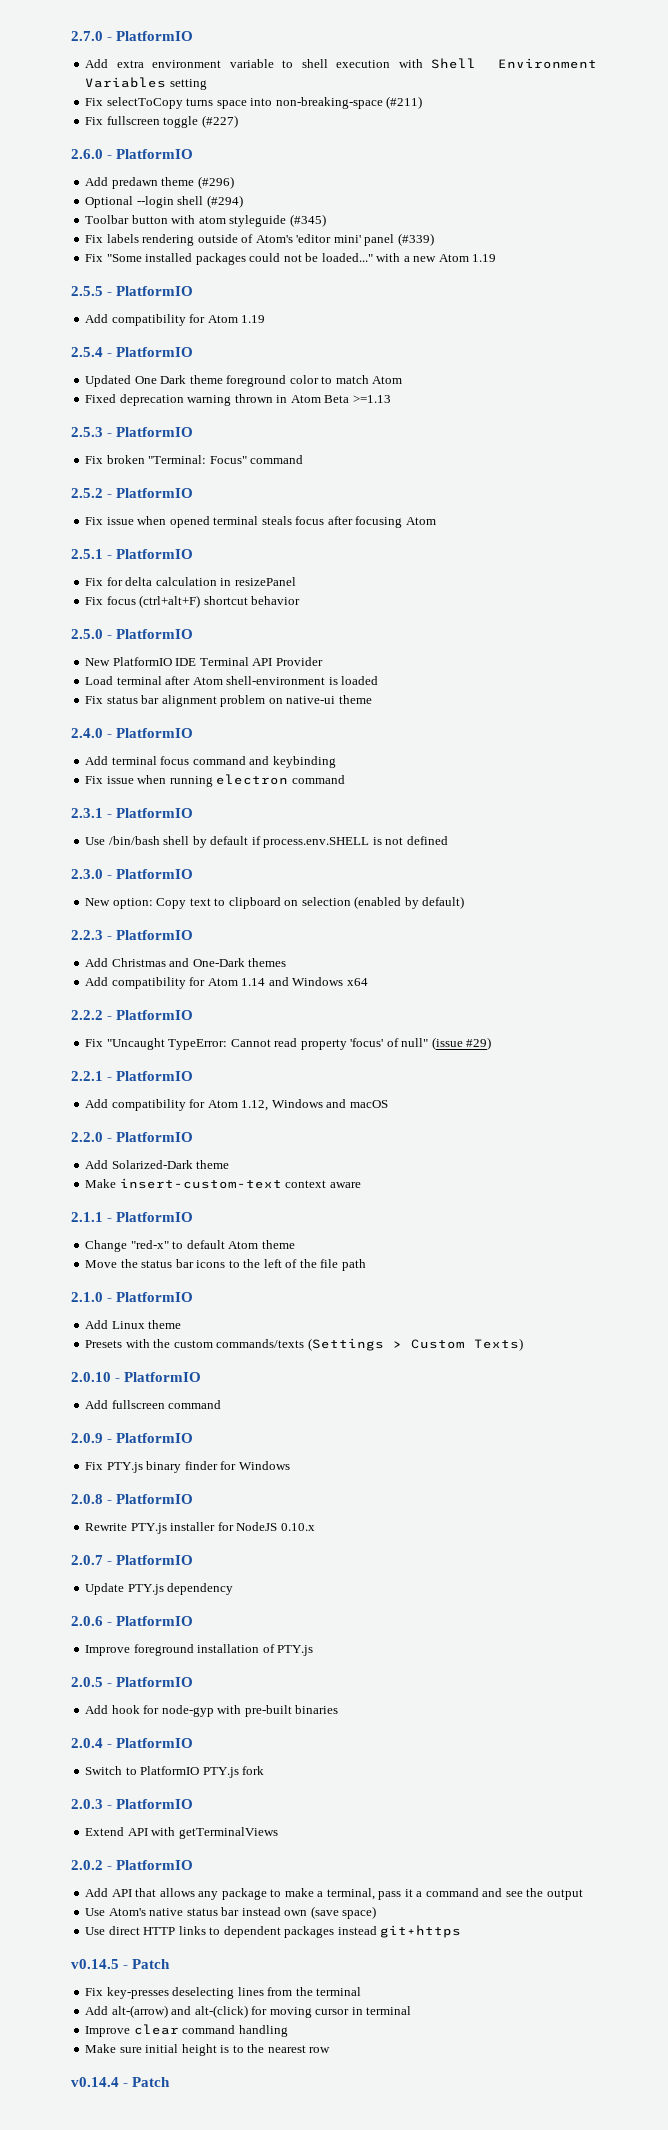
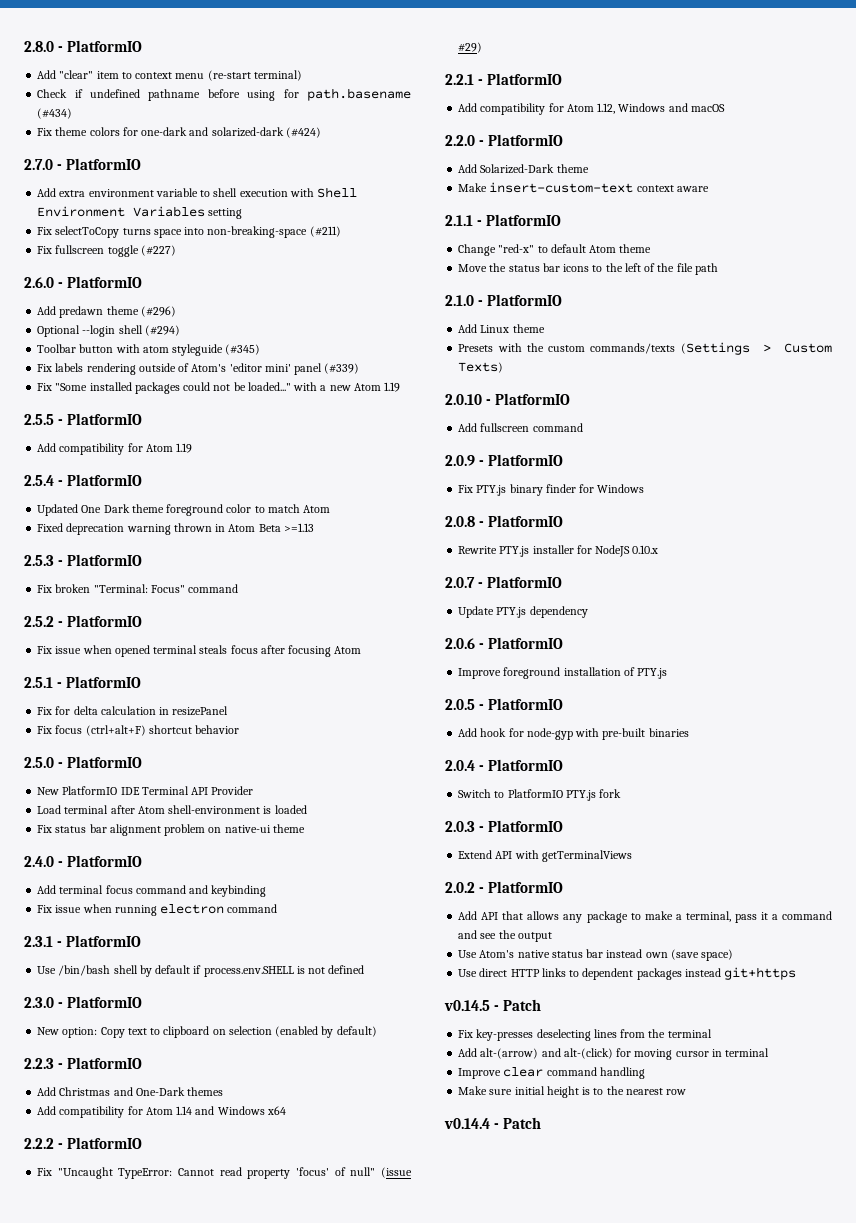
(71, 36) none -> [24,40,143,52] [37,70,302,81] [37,88,411,101] [37,108,73,119] [37,127,321,138] 2.8.0 - PlatformIO // Add "clear" item to context menu (re-start terminal) // Check if undefined pathname before using for path.basename (#434) // Fix theme colors for one-dark and solarized-dark (#424) //

